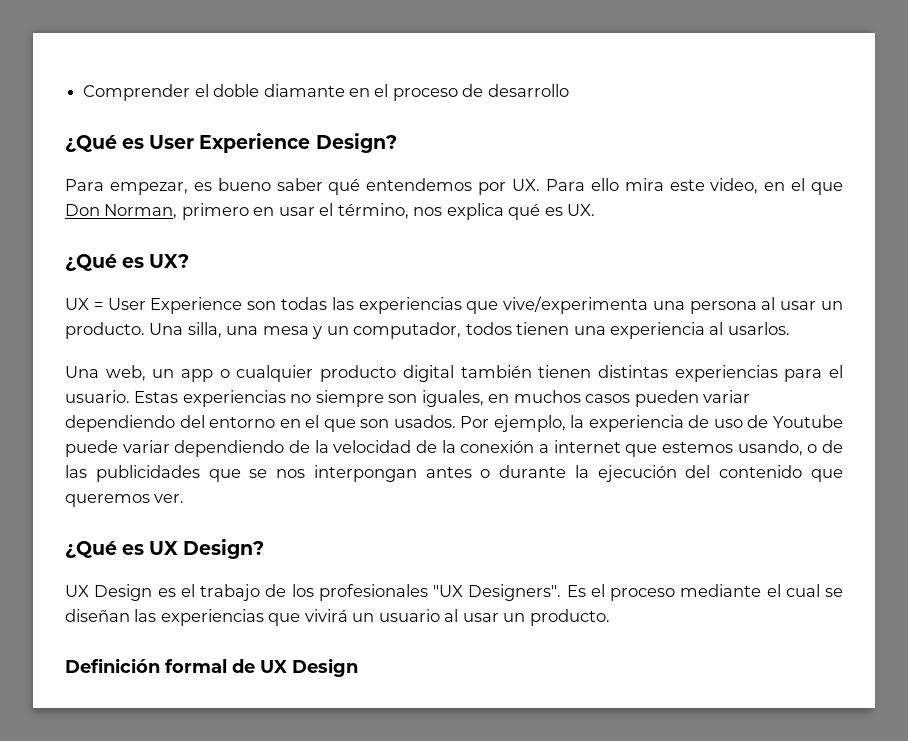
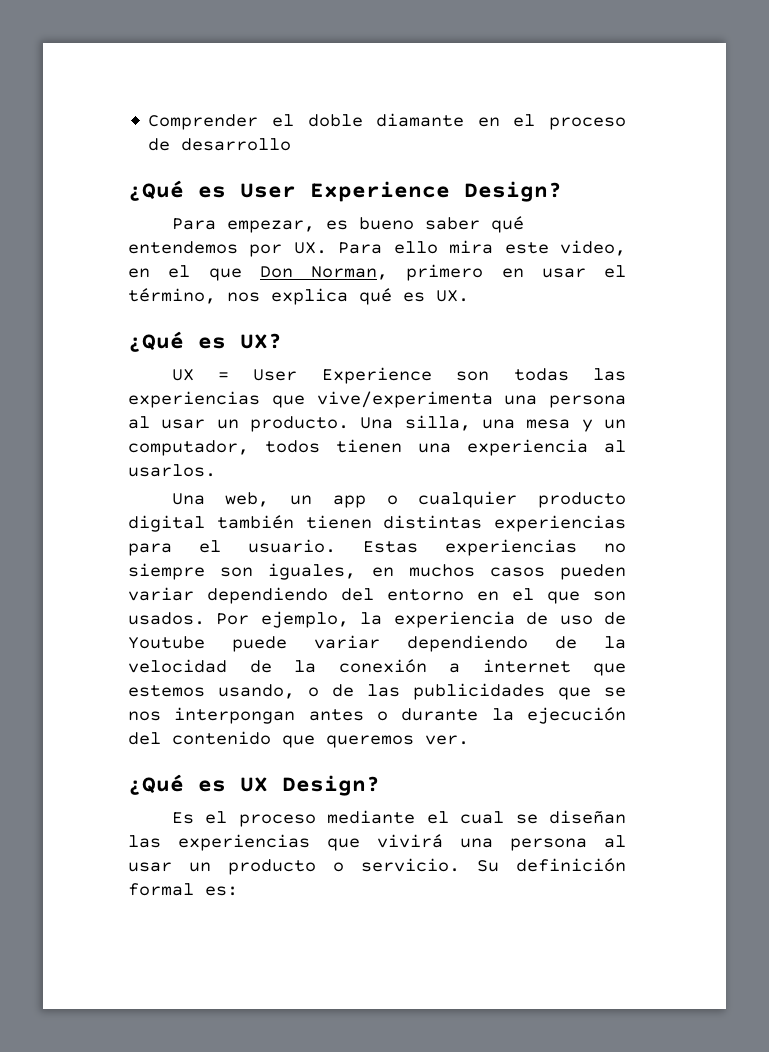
[65,584,562,601] UX Design es el trabajo de los profesionales "UX Designers". -> (380, 785) none
[352,609,610,626] [65,658,358,677] un usuario al usar un producto. // Definición formal de UX Design -> [460,835,626,851] [128,858,626,875] [128,883,238,896] una persona al usar un producto o servicio. Su definición formal es:

